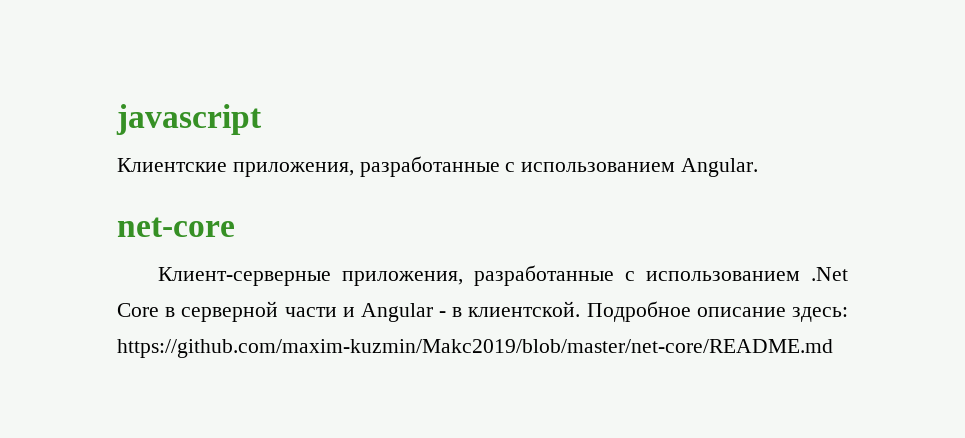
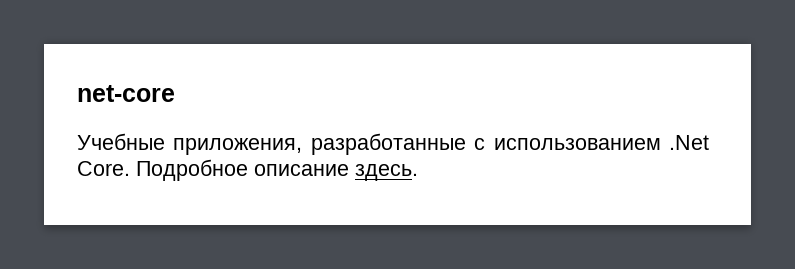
[116,104,262,135] [117,156,759,177] javascript // Клиентcкие приложения, разработанные с использованием Angular. // -> (77, 93) none
[158,267,332,286] Клиент-серверные -> [77,133,165,150] Учебные
[117,301,848,322] [117,339,833,358] Core в серверной части и Angular - в клиентской. Подробное описание здесь: https://github.com/maxim-kuzmin/Makc2019/blob/master/net-core/README.md -> [77,159,418,181] Core. Подробное описание здесь.

